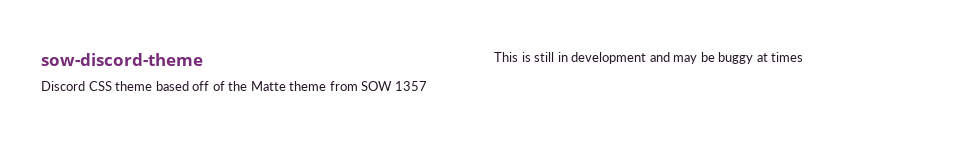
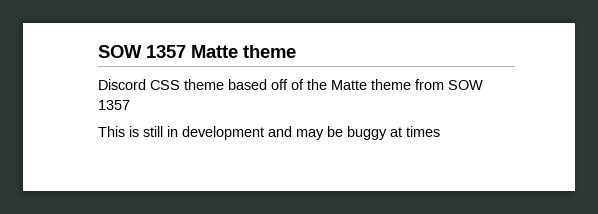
[41,53,203,66] sow-discord-theme -> [98,45,296,58] SOW 1357 Matte theme

